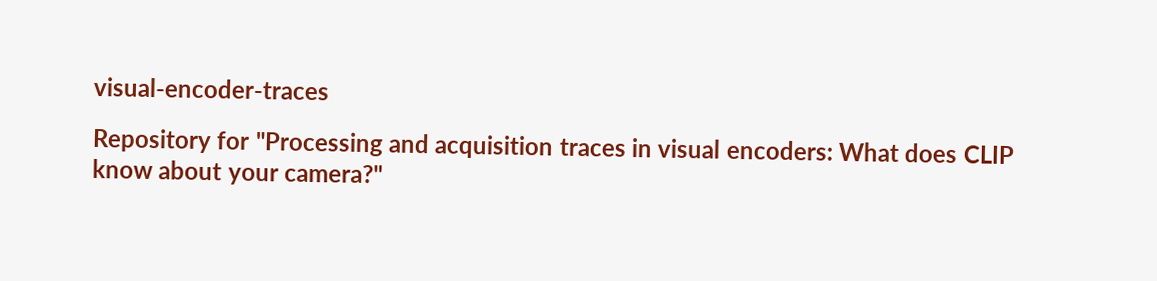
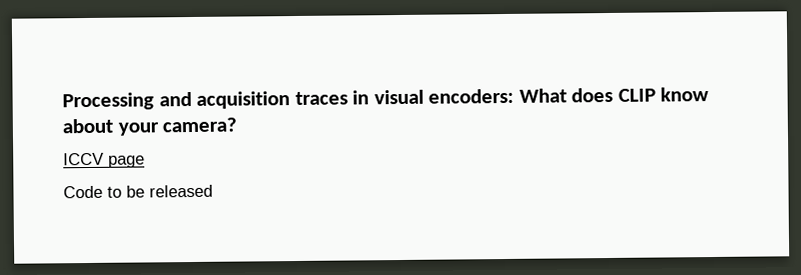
[93,76,330,101] [92,127,384,157] visual-encoder-traces // Repository for "Processing -> [62,92,154,111] Processing
[284,163,384,184] camera?" -> [162,117,238,133] [63,152,145,168] [63,184,213,199] camera? // ICCV page // Code to be released

